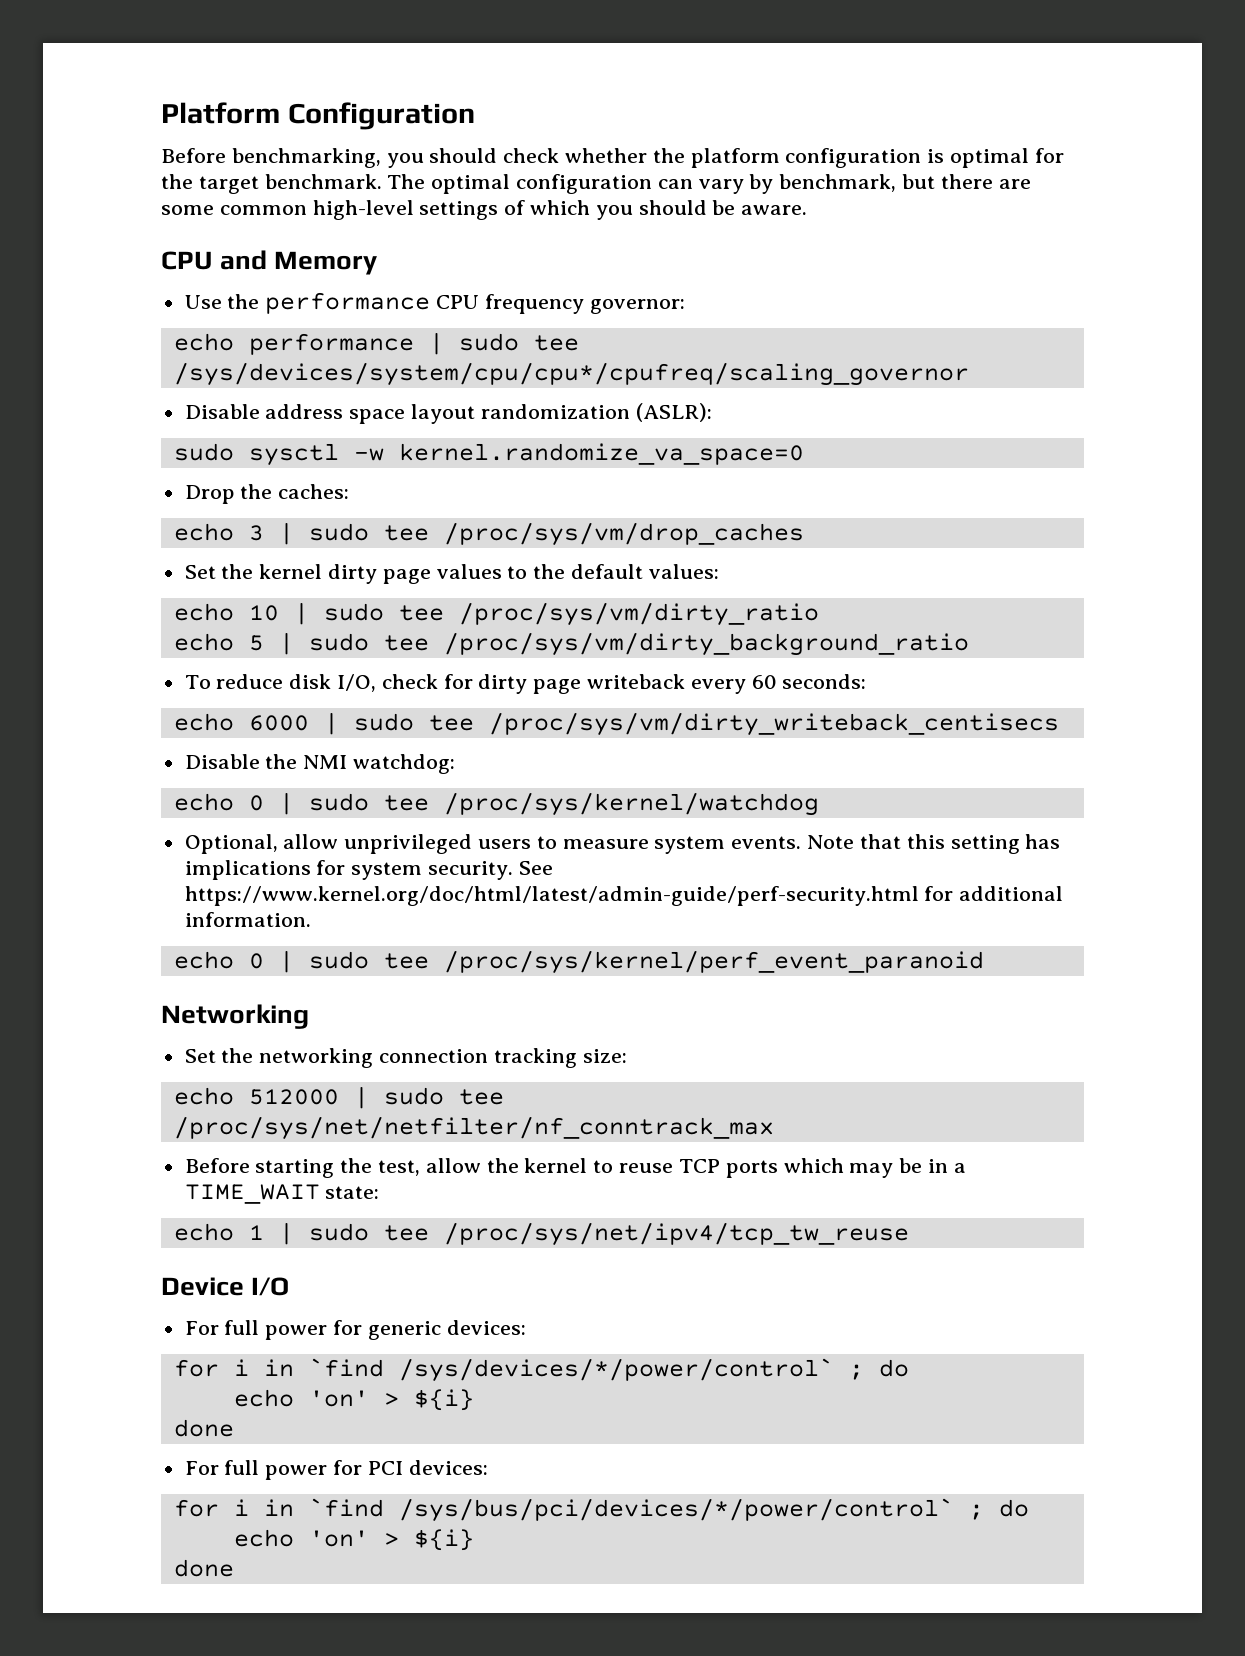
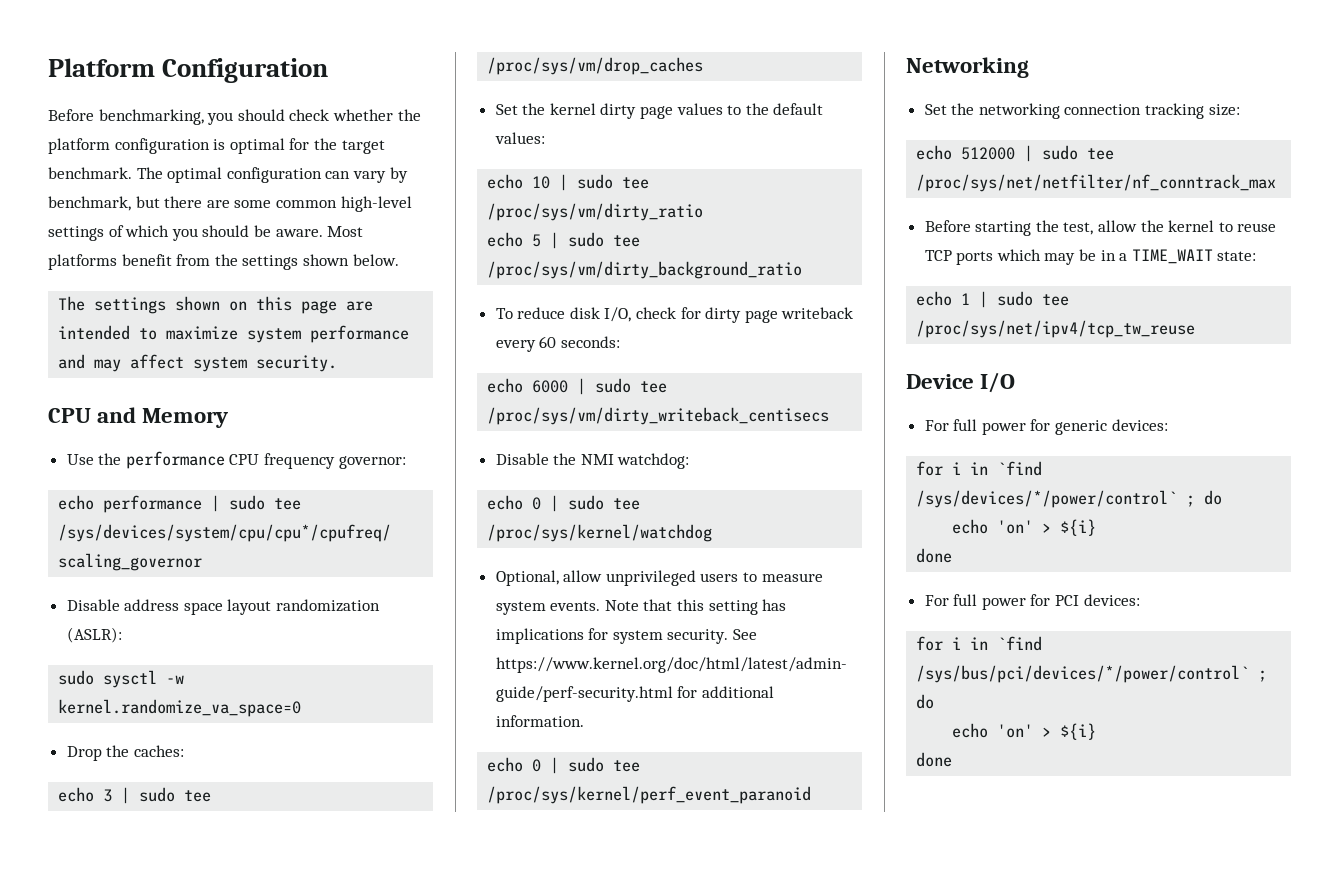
(808, 210) none -> [327,226,364,237] [48,254,399,270] [58,296,374,314] [58,325,410,343] [58,354,338,372] Most platforms benefit from the settings shown below. // The settings shown on this page are intended to maximize system performance and may affect system security.

